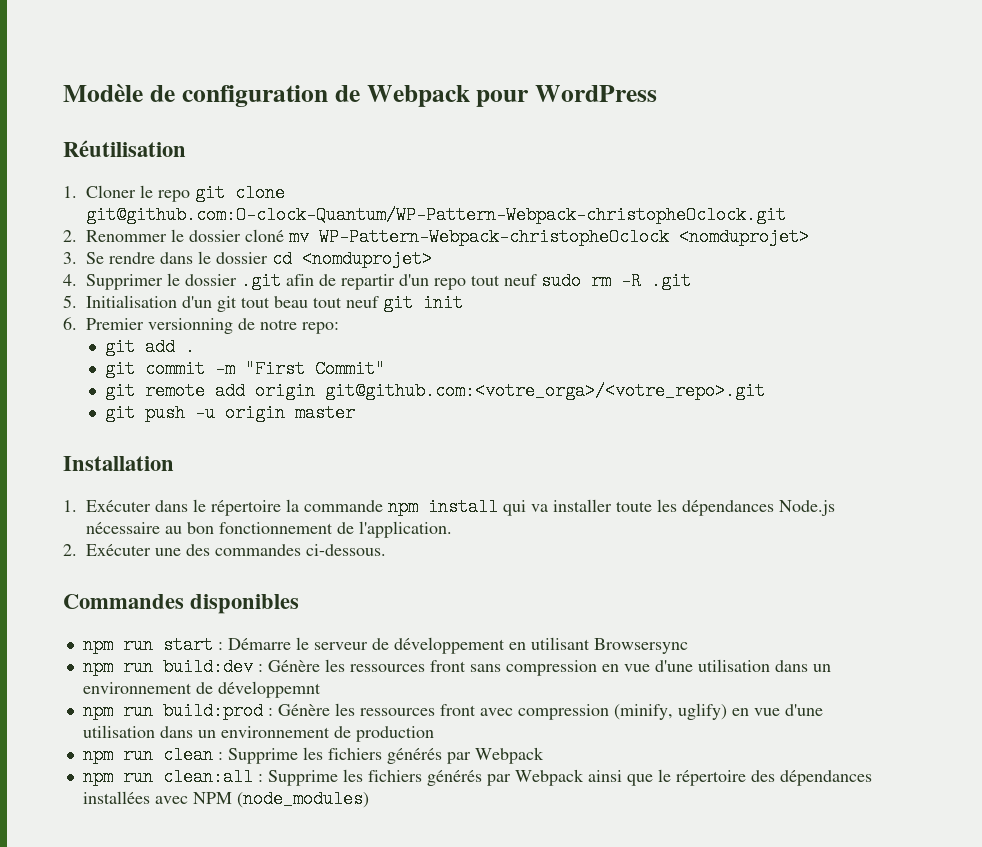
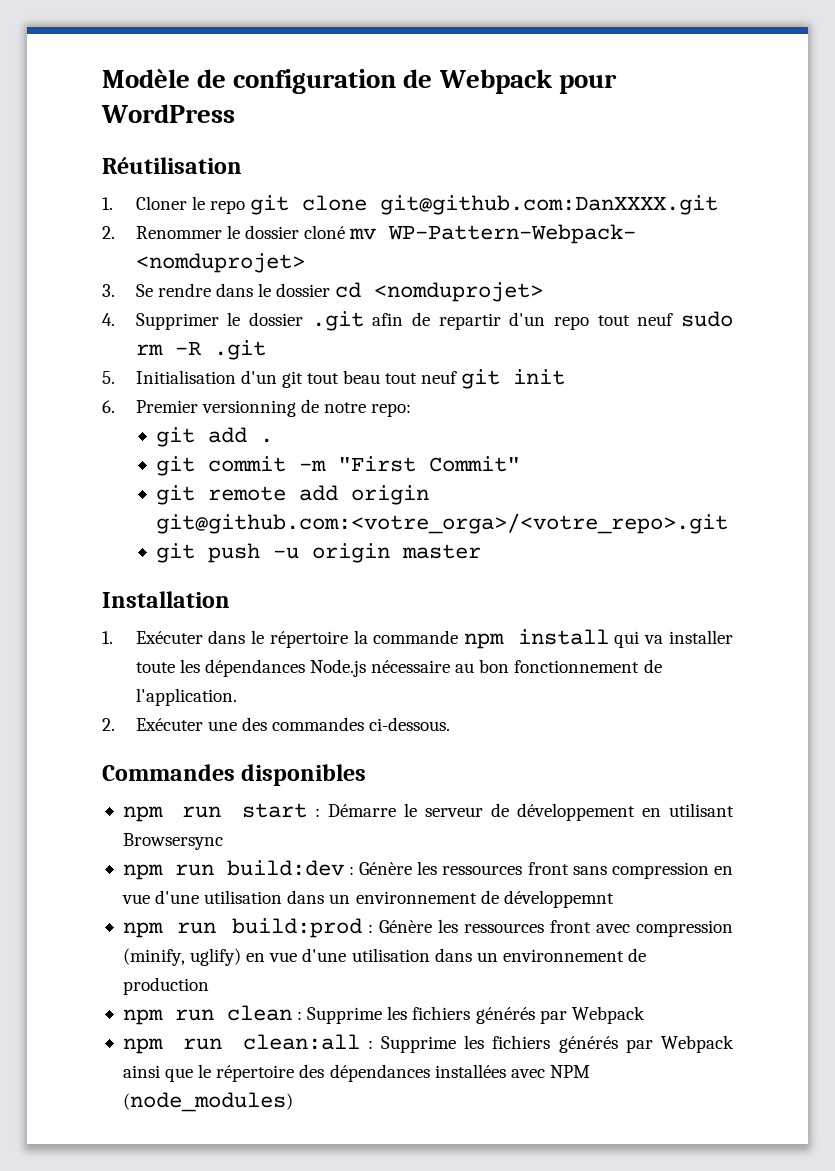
[86,206,786,224] git@github.com:O-clock-Quantum/WP-Pattern-Webpack-christopheOclock.git -> [379,195,718,215] git@github.com:DanXXXX.git
[319,228,669,246] WP-Pattern-Webpack-christopheOclock -> [388,224,637,244] WP-Pattern-Webpack-

